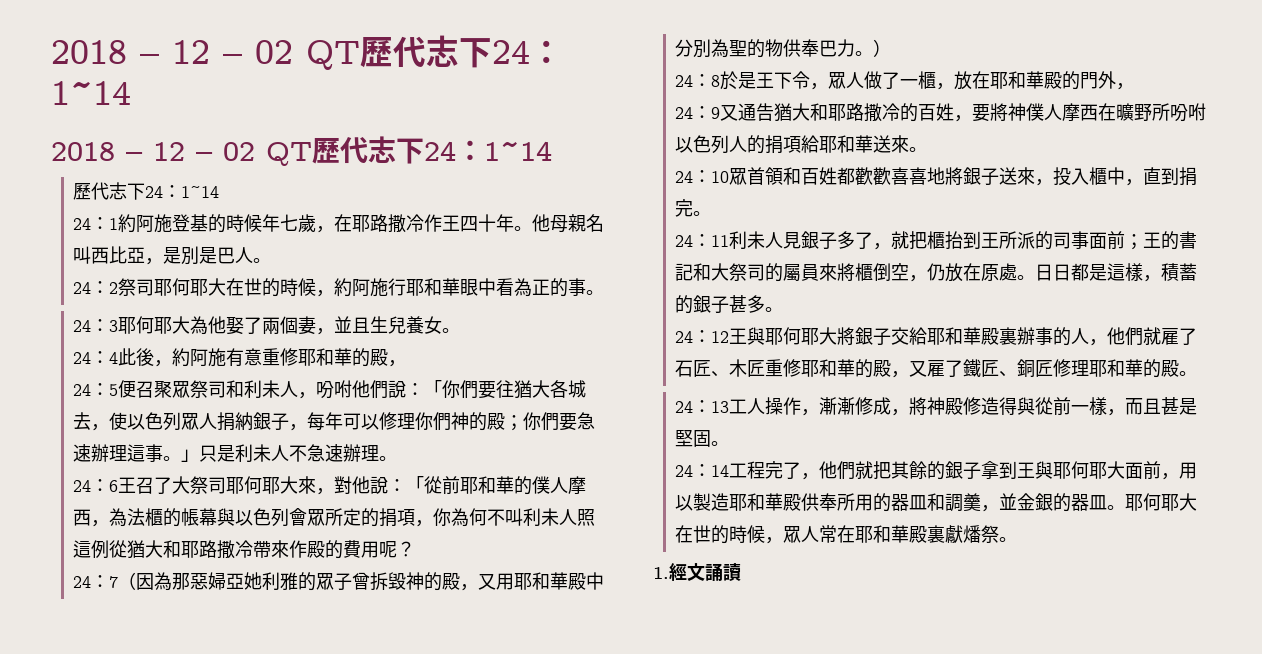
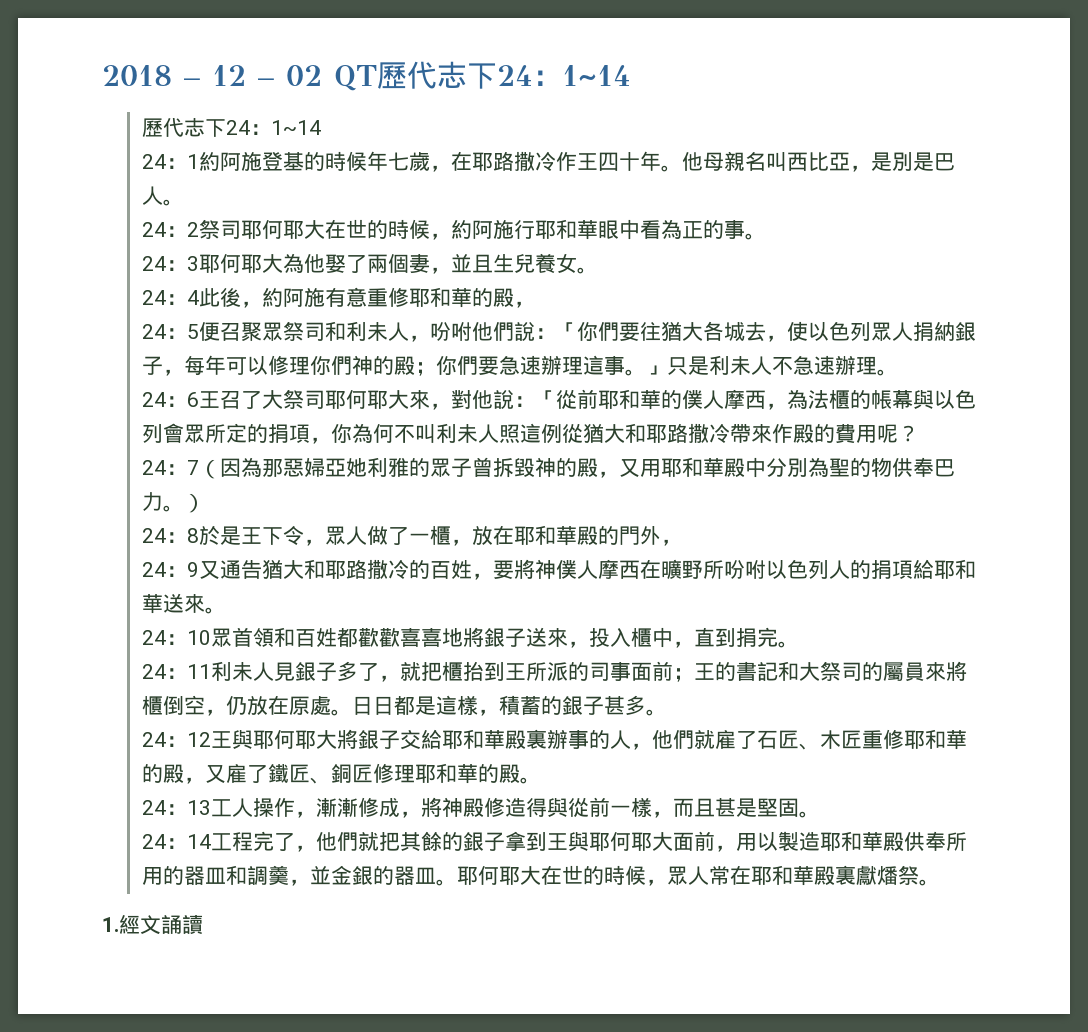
[51,136,552,166] // 2018 – 12 – 02 QT歷代志下24：1~14 -> (630, 75) none

